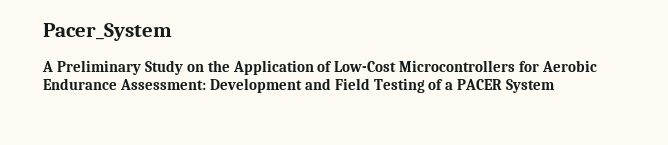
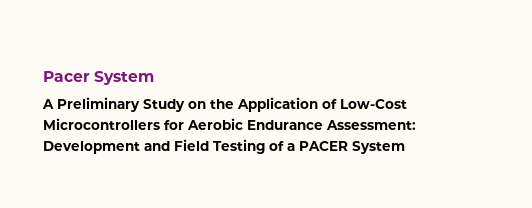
[43,23,172,41] Pacer_System -> [43,71,155,85] Pacer System

